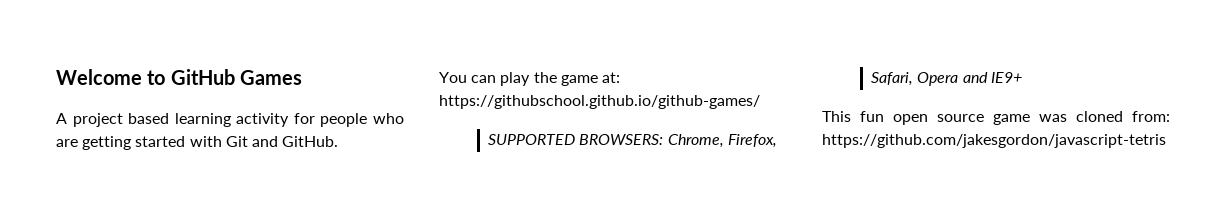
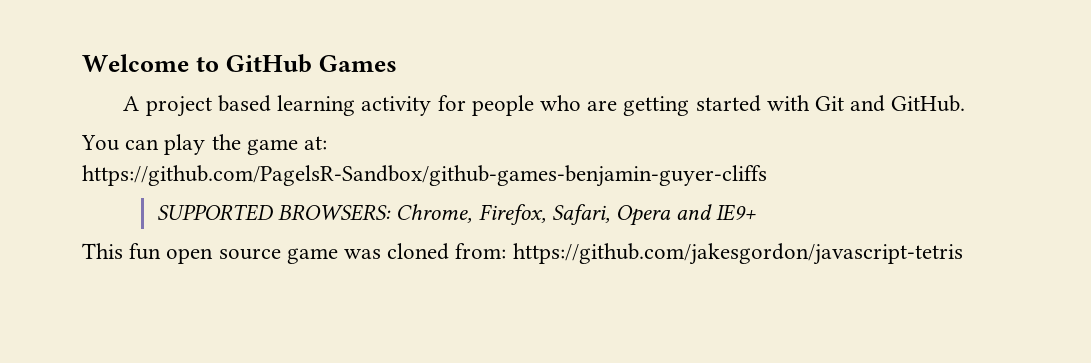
[439,95,760,109] https://githubschool.github.io/github-games/ -> [82,165,767,187] https://github.com/PagelsR-Sandbox/github-games-benjamin-guyer-cliffs

